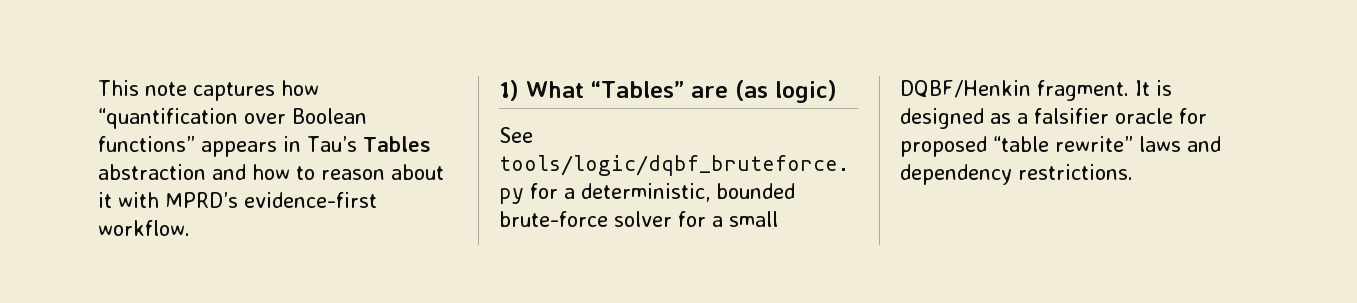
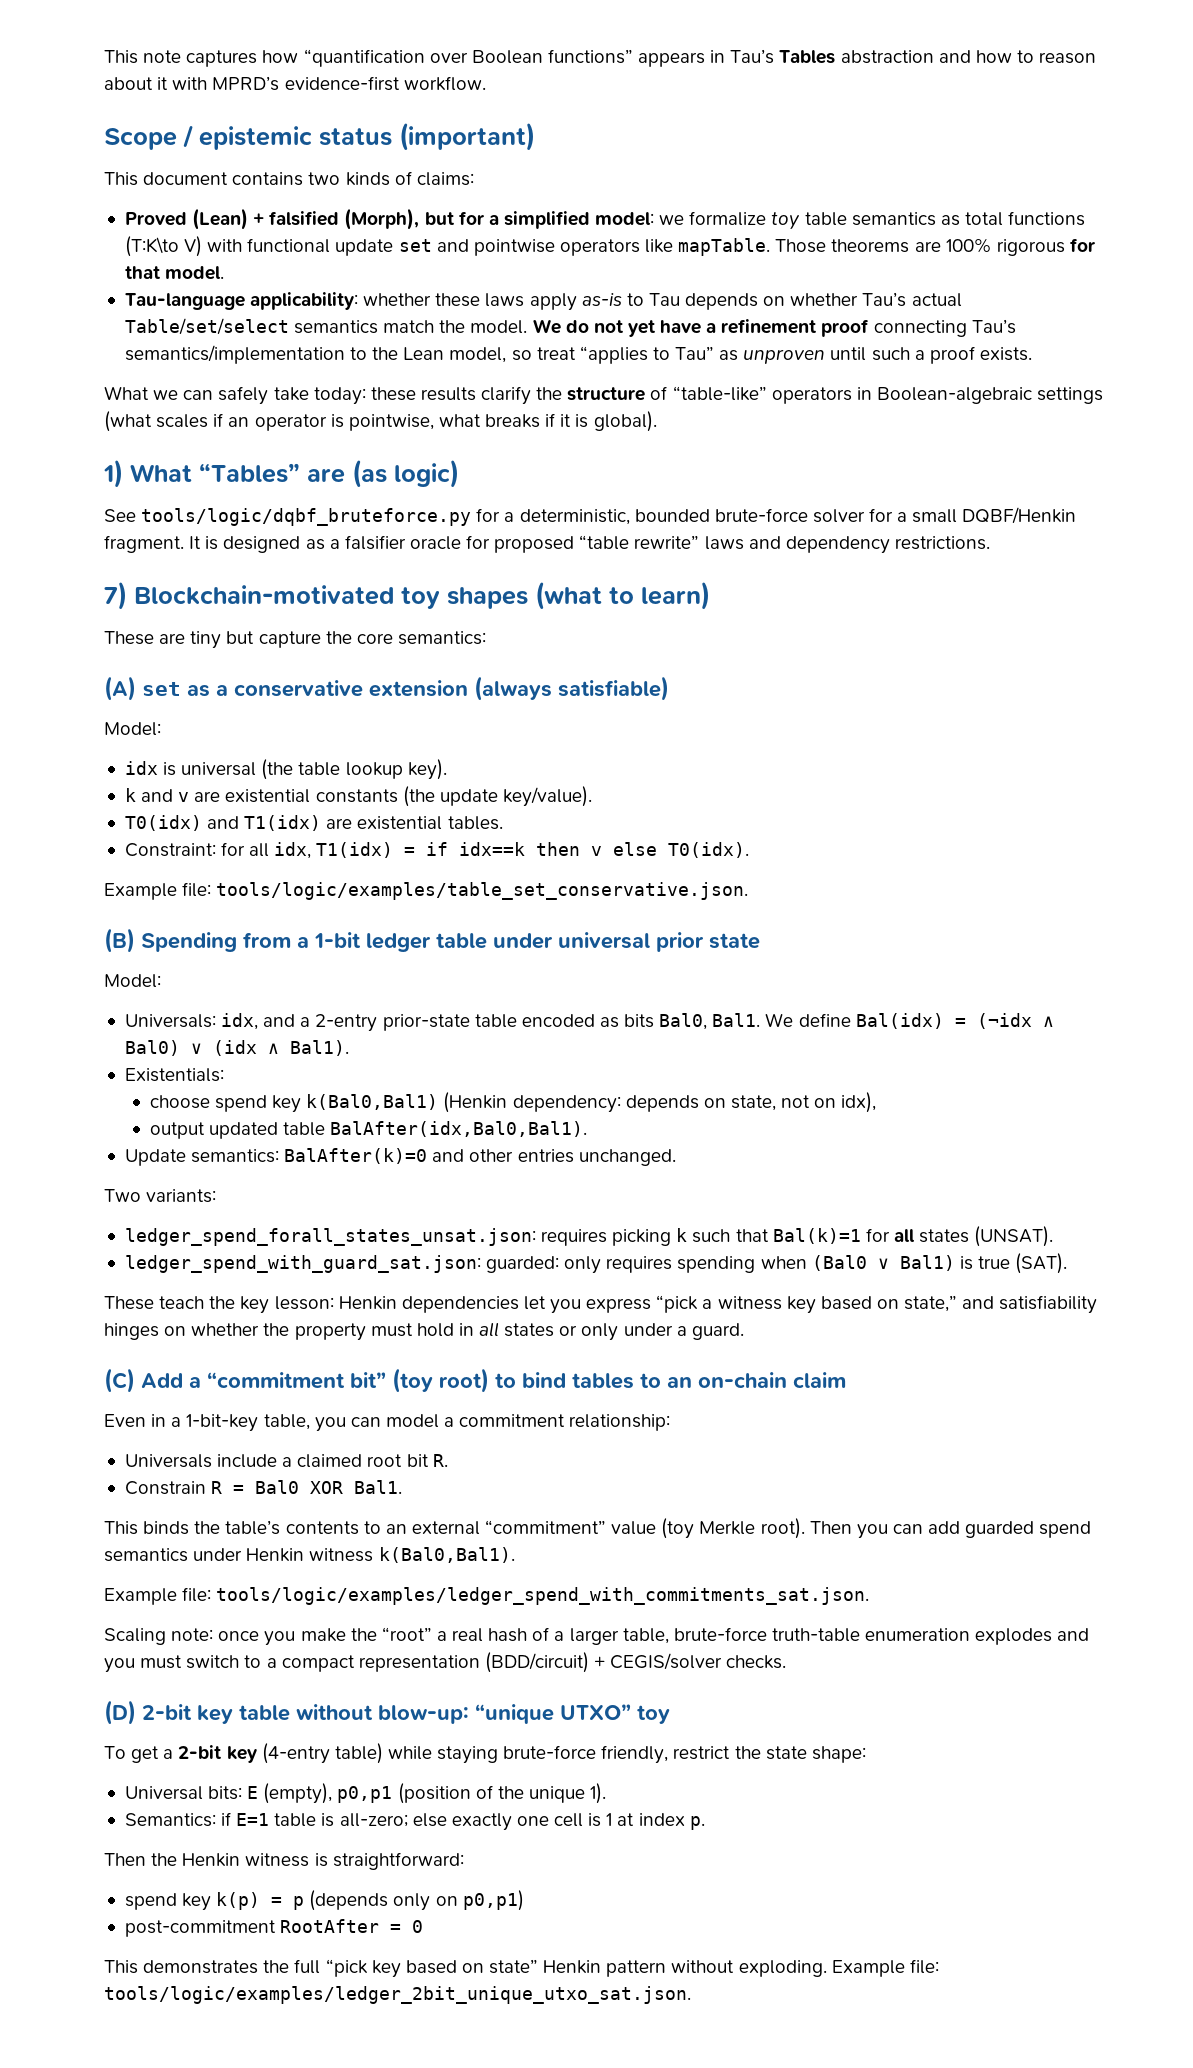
(190, 228) none -> [104,122,535,151] [104,171,474,186] [124,208,1086,230] [124,236,1095,257] [124,266,225,280] [124,292,962,311] [124,318,1016,337] [124,345,1032,364] [104,386,1104,405] [104,411,657,432] // Scope / epistemic status (important) // This document contains two kinds of claims: // Proved (Lean) + falsified (Morph), but for a simplified model: we formalize toy table semantics as total functions (T:K\to V) with functional update set and pointwise operators like mapTable. Those theorems are 100% rigorous for that model. // Tau-language applicability: whether these laws apply as-is to Tau depends on whether Tau’s actual Table/set/select semantics match the model. We do not yet have a refinement proof connecting Tau’s semantics/implementation to the Lean model, so treat “applies to Tau” as unproven until such a proof exists. // What we can safely take today: these results clarify the structure of “table-like” operators in Boolean-algebraic settings (what scales if an operator is pointwise, what breaks if it is global).
(1133, 172) none -> [104,581,710,610] [104,631,486,649] [104,676,669,701] [104,722,161,736] [124,759,447,780] [124,786,592,807] [124,815,503,831] [124,842,750,859] [104,882,749,900] [104,928,760,953] [104,974,161,988] [124,1013,1054,1032] [124,1040,349,1056] [124,1068,224,1082] [149,1092,877,1113] [149,1121,588,1139] [124,1148,676,1166] [104,1189,217,1203] [124,1226,1054,1247] [124,1253,1068,1274] [104,1295,1098,1314] [104,1322,744,1341] [104,1368,846,1393] [104,1414,671,1432] [124,1454,448,1468] [124,1480,403,1495] [104,1518,1092,1539] [104,1547,515,1563] [104,1587,870,1605] [104,1627,1090,1646] [104,1652,787,1673] [104,1700,670,1725] [104,1743,866,1764] [124,1783,607,1804] [124,1812,705,1831] [104,1852,464,1870] [124,1890,524,1911] [124,1919,424,1937] [104,1959,939,1978] [104,1986,691,2004] // 7) Blockchain-motivated toy shapes (what to learn) // These are tiny but capture the core semantics: // (A) set as a conservative extension (always satisfiable) // Model: // idx is universal (the table lookup key). // k and v are existential constants (the update key/value). // T0(idx) and T1(idx) are existential tables. // Constraint: for all idx, T1(idx) = if idx==k then v else T0(idx). // Example file: tools/logic/examples/table_set_conservative.json. // (B) Spending from a 1-bit ledger table under universal prior state // Model: // Universals: idx, and a 2-entry prior-state table encoded as bits Bal0, Bal1. We define Bal(idx) = (¬idx ∧ Bal0) ∨ (idx ∧ Bal1). // Existentials: // choose spend key k(Bal0,Bal1) (Henkin dependency: depends on state, not on idx), // output updated table BalAfter(idx,Bal0,Bal1). // Update semantics: BalAfter(k)=0 and other entries unchanged. // Two variants: // ledger_spend_forall_states_unsat.json: requires picking k such that Bal(k)=1 for all states (UNSAT). // ledger_spend_with_guard_sat.json: guarded: only requires spending when (Bal0 ∨ Bal1) is true (SAT). // These teach the key lesson: Henkin dependencies let you express “pick a witness key based on state,” and satisfiability hinges on whether the property must hold in all states or only under a guard. // (C) Add a “commitment bit” (toy root) to bind tables to an on-chain claim // Even in a 1-bit-key table, you can model a commitment relationship: // Universals include a claimed root bit R. // Constrain R = Bal0 XOR Bal1. // This binds the table’s contents to an external “commitment” value (toy Merkle root). Then you can add guarded spend semantics under Henkin witness k(Bal0,Bal1). // Example file: tools/logic/examples/ledger_spend_with_commitments_sat.json. // Scaling note: once you make the “root” a real hash of a larger table, brute-force truth-table enumeration explodes and you must switch to a compact representation (BDD/circuit) + CEGIS/solver checks. // (D) 2-bit key table without blow-up: “unique UTXO” toy // To get a 2-bit key (4-entry table) while staying brute-force friendly, restrict the state shape: // Universal bits: E (empty), p0,p1 (position of the unique 1). // Semantics: if E=1 table is all-zero; else exactly one cell is 1 at index p. // Then the Henkin witness is straightforward: // spend key k(p) = p (depends only on p0,p1) // post-commitment RootAfter = 0 // This demonstrates the full “pick key based on state” Henkin pattern without exploding. Example file: tools/logic/examples/ledger_2bit_unique_utxo_sat.json.

